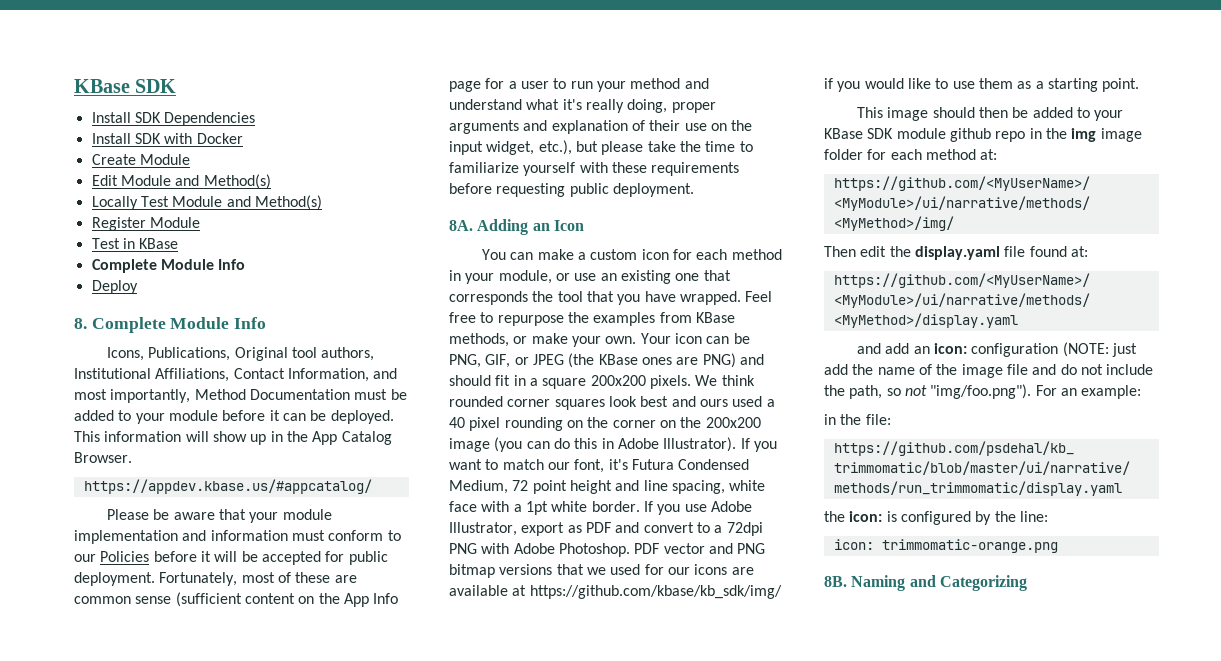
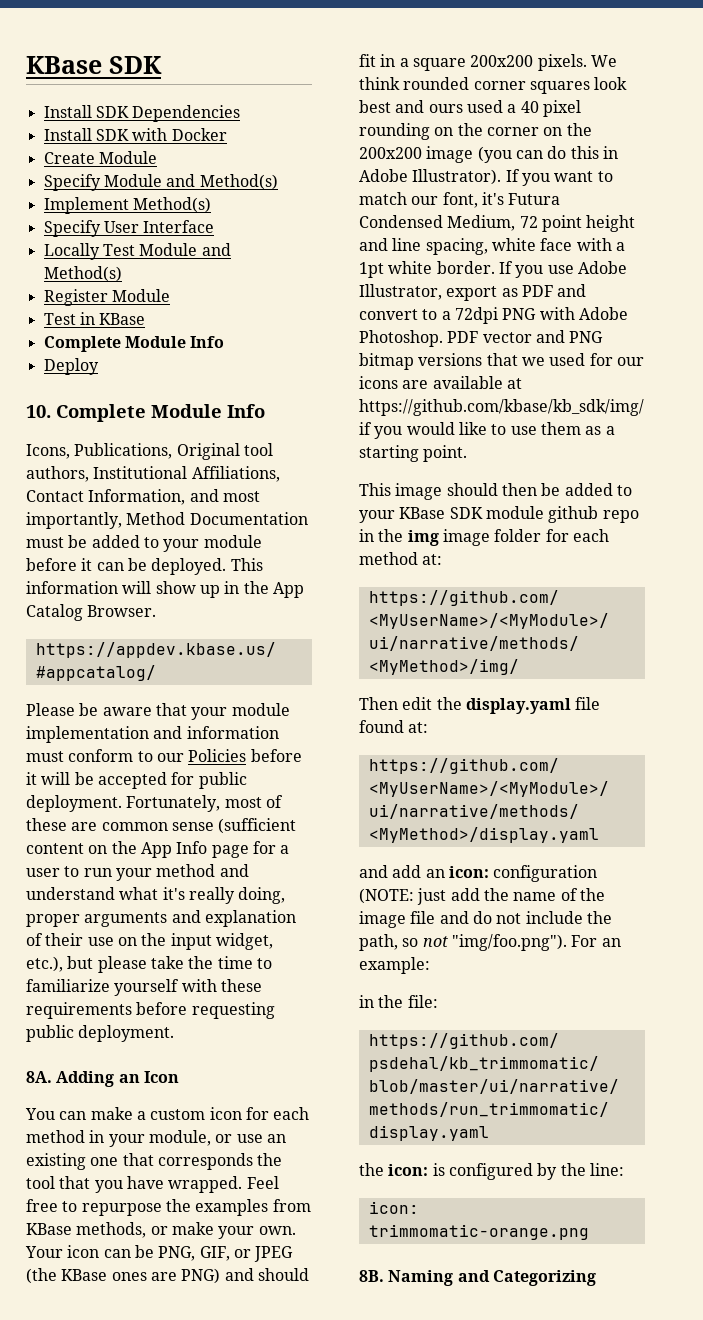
[91,174,271,189] Edit Module and Method(s) -> [43,174,278,191] [43,197,211,214] [43,220,215,237] Specify Module and Method(s) // Implement Method(s) // Specify User Interface
[74,318,87,329] 8. -> [26,405,51,418] 10.

